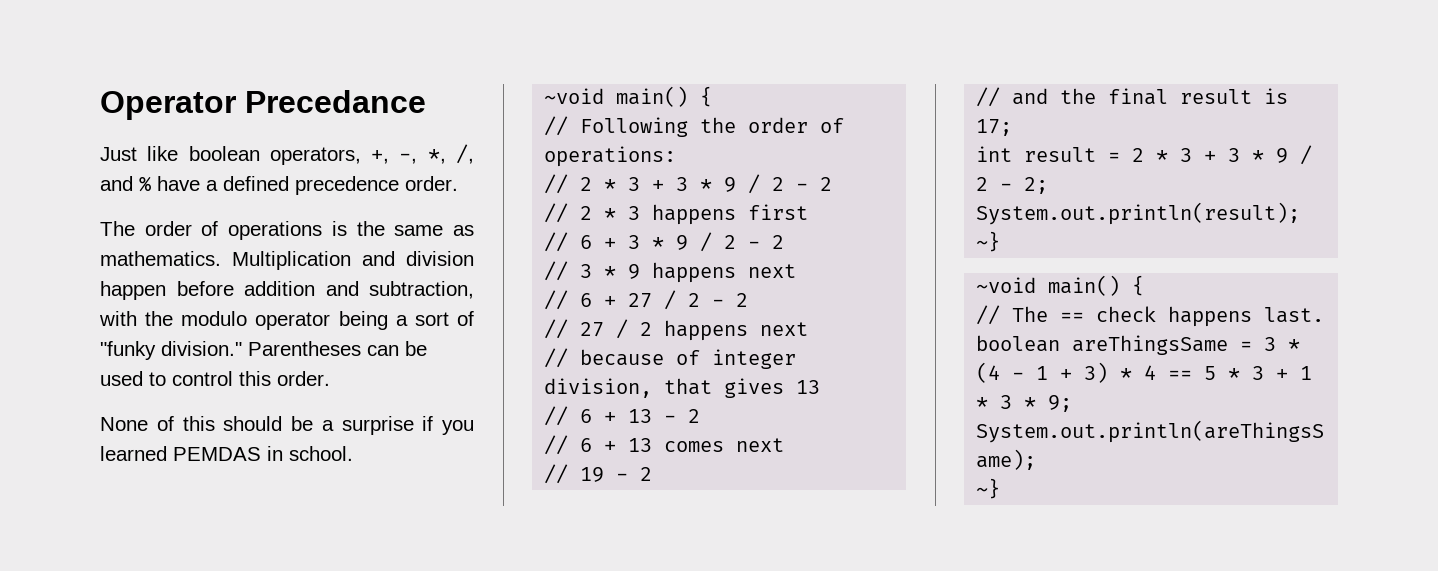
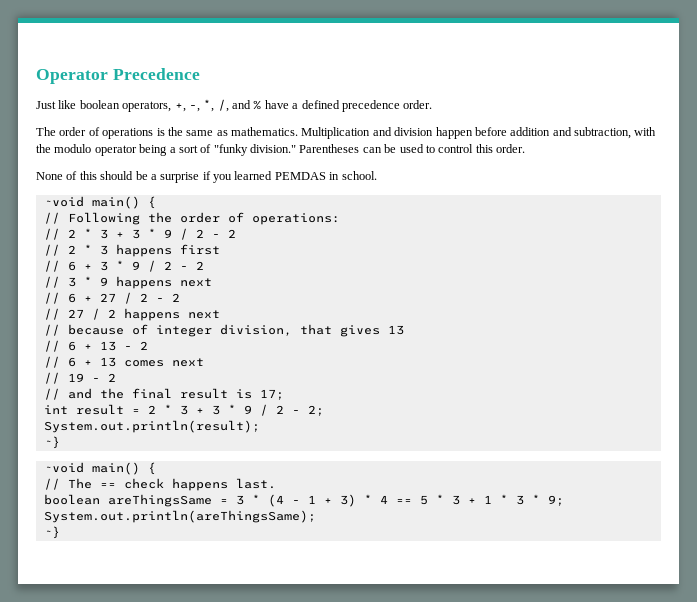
[245,90,426,113] Precedance -> [112,68,200,80] Precedence

